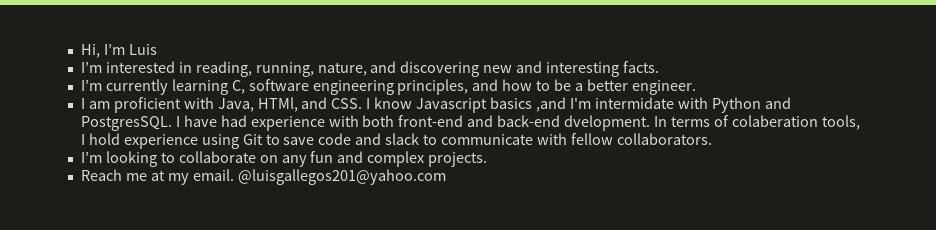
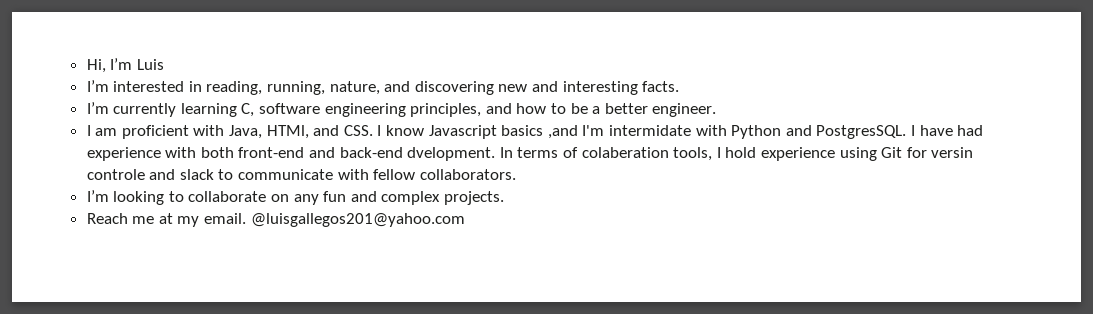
[265,133,352,145] to save code -> [906,147,974,158] [86,169,145,180] for versin controle

